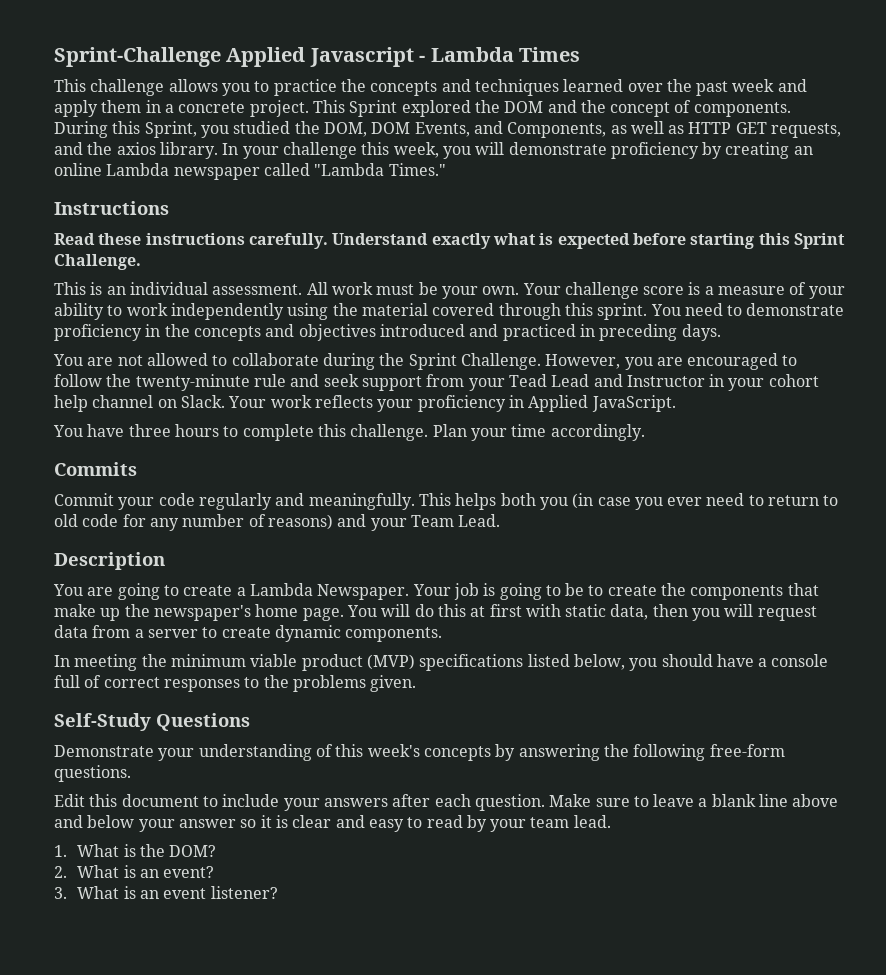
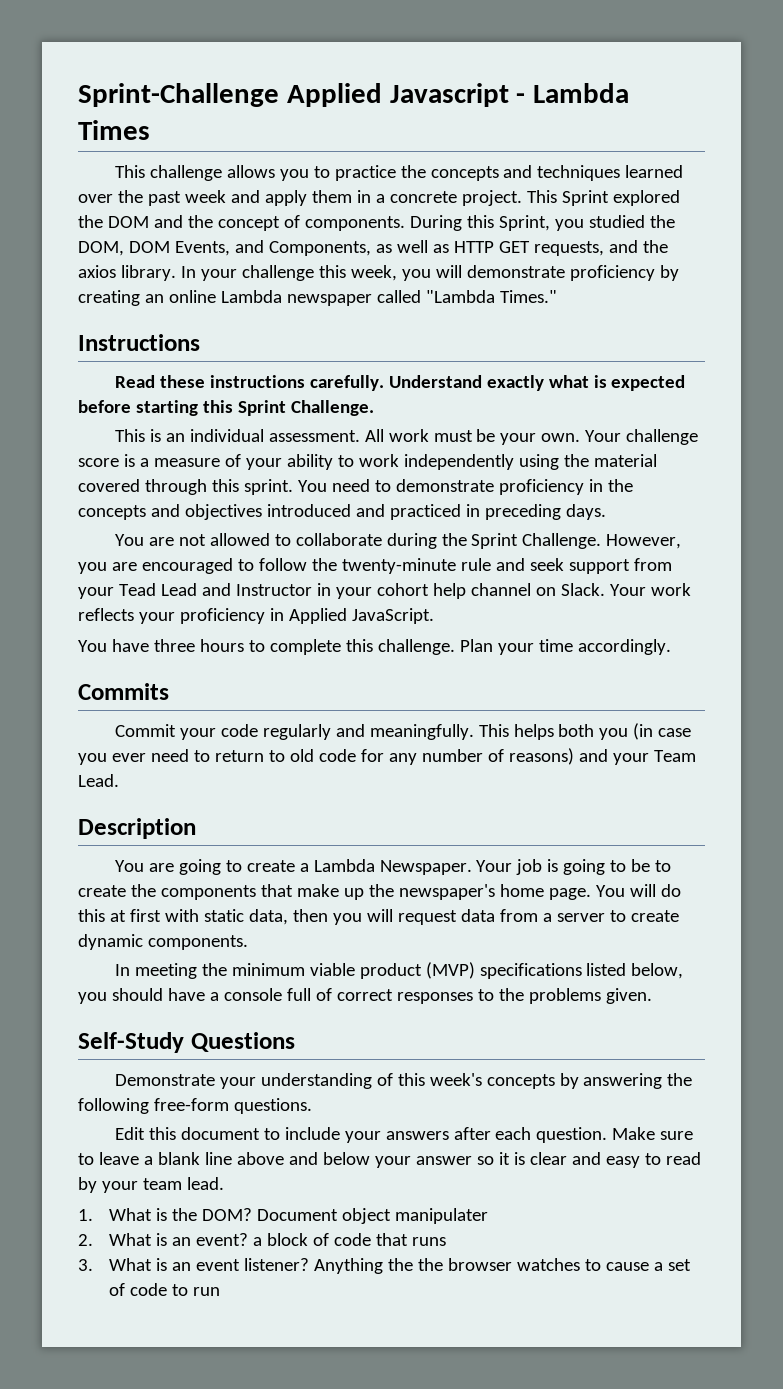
(217, 851) none -> [256,1208,488,1224] Document object manipulater
(215, 872) none -> [252,1233,446,1246] a block of code that runs
(278, 892) none -> [313,1258,691,1274] [108,1283,220,1296] Anything the the browser watches to cause a set of code to run

